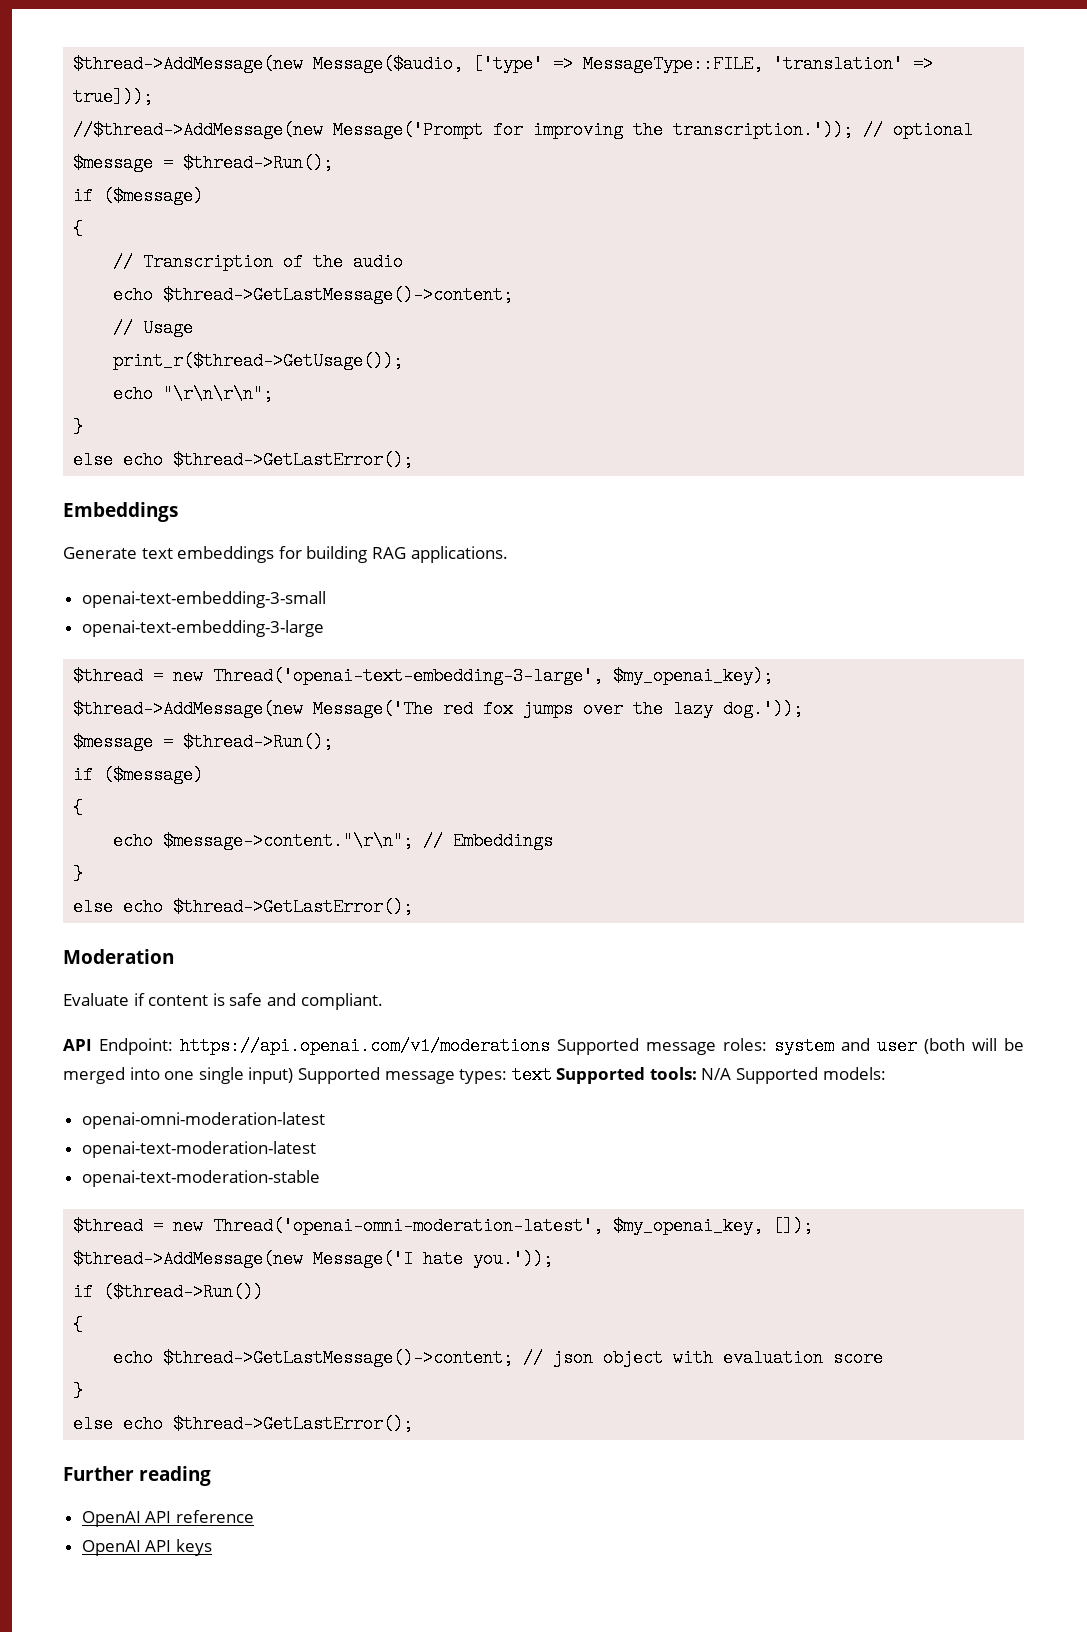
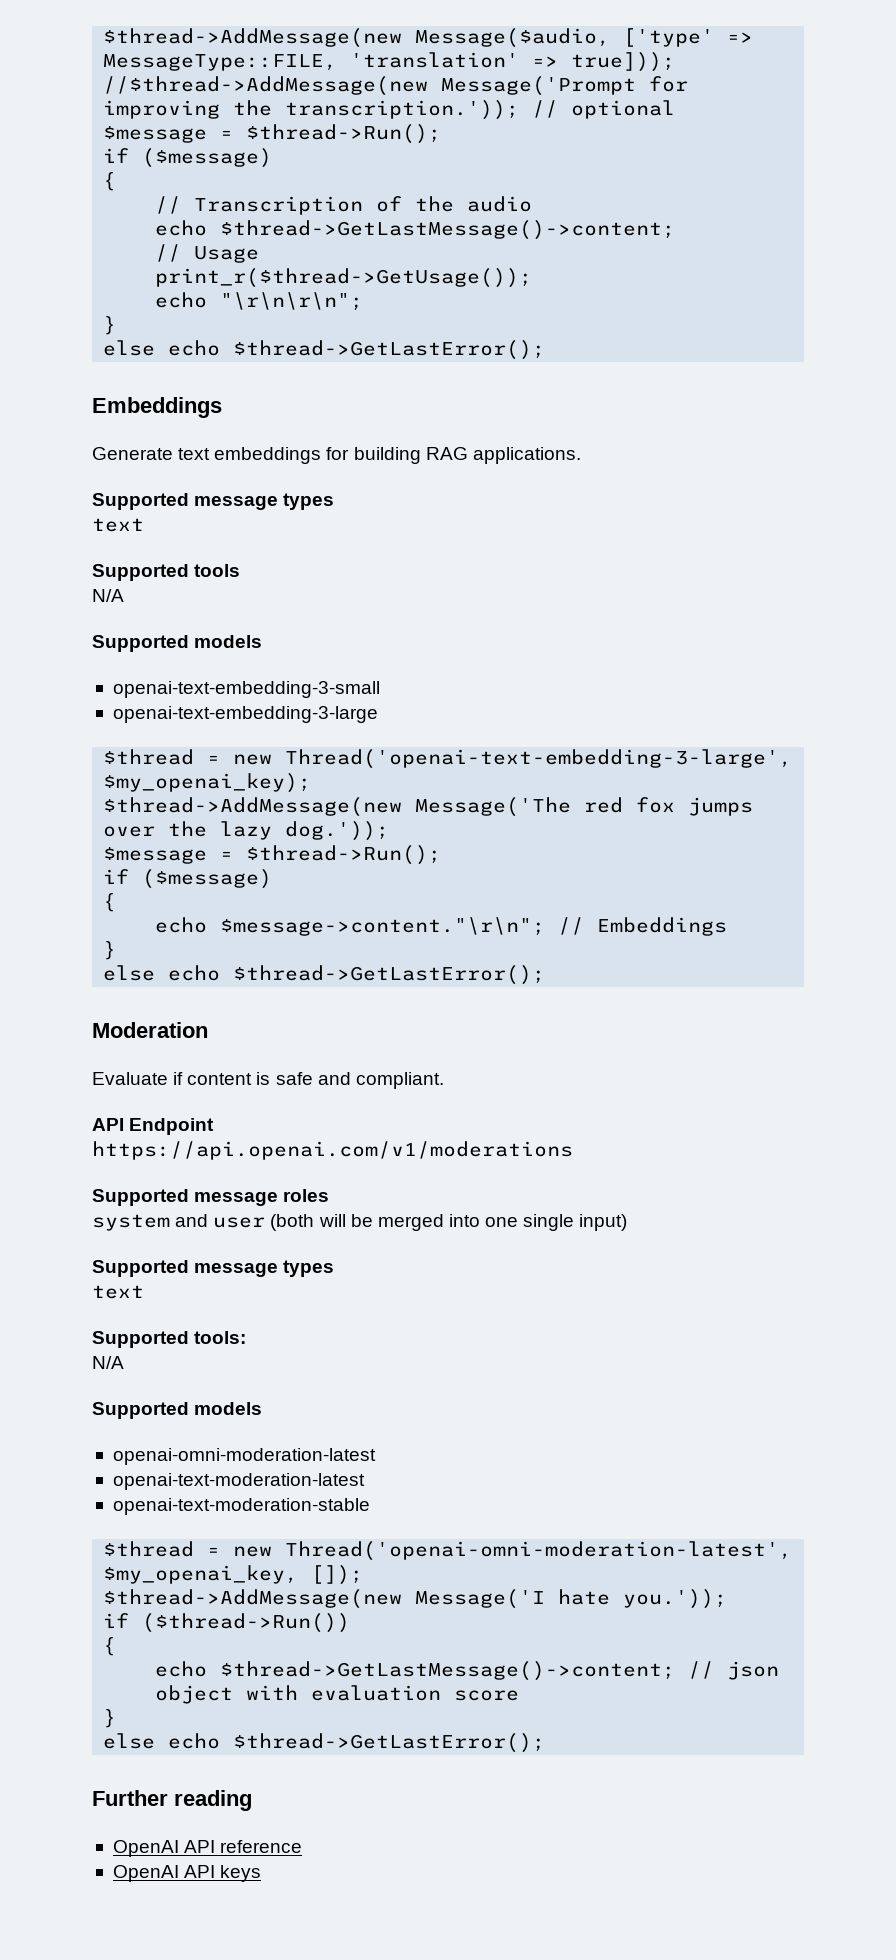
(508, 554) none -> [92,493,335,510] [92,518,144,532] [92,564,241,581] [92,589,124,602] [92,635,263,652] // Supported message types // text // Supported tools // N/A // Supported models
[99,1038,173,1055] Endpoint: -> [129,1118,215,1135] Endpoint //
[557,1038,767,1055] Supported message roles: -> [92,1189,330,1206] // Supported message roles //
[297,1066,552,1084] Supported message types: text -> [92,1260,335,1277] [92,1285,144,1299] // Supported message types // text //
[701,1067,886,1084] N/A Supported models: -> [92,1356,124,1369] [92,1402,263,1419] // N/A // Supported models

